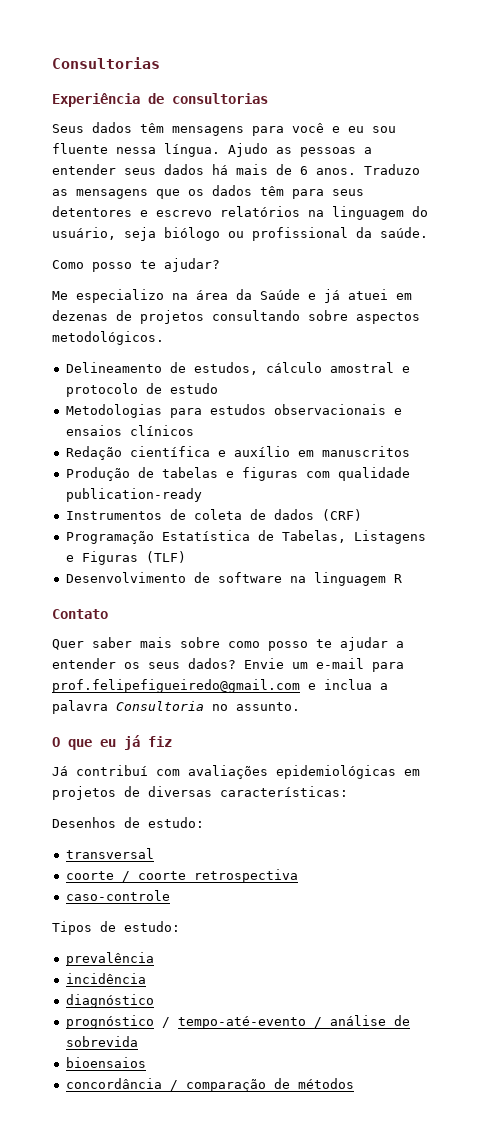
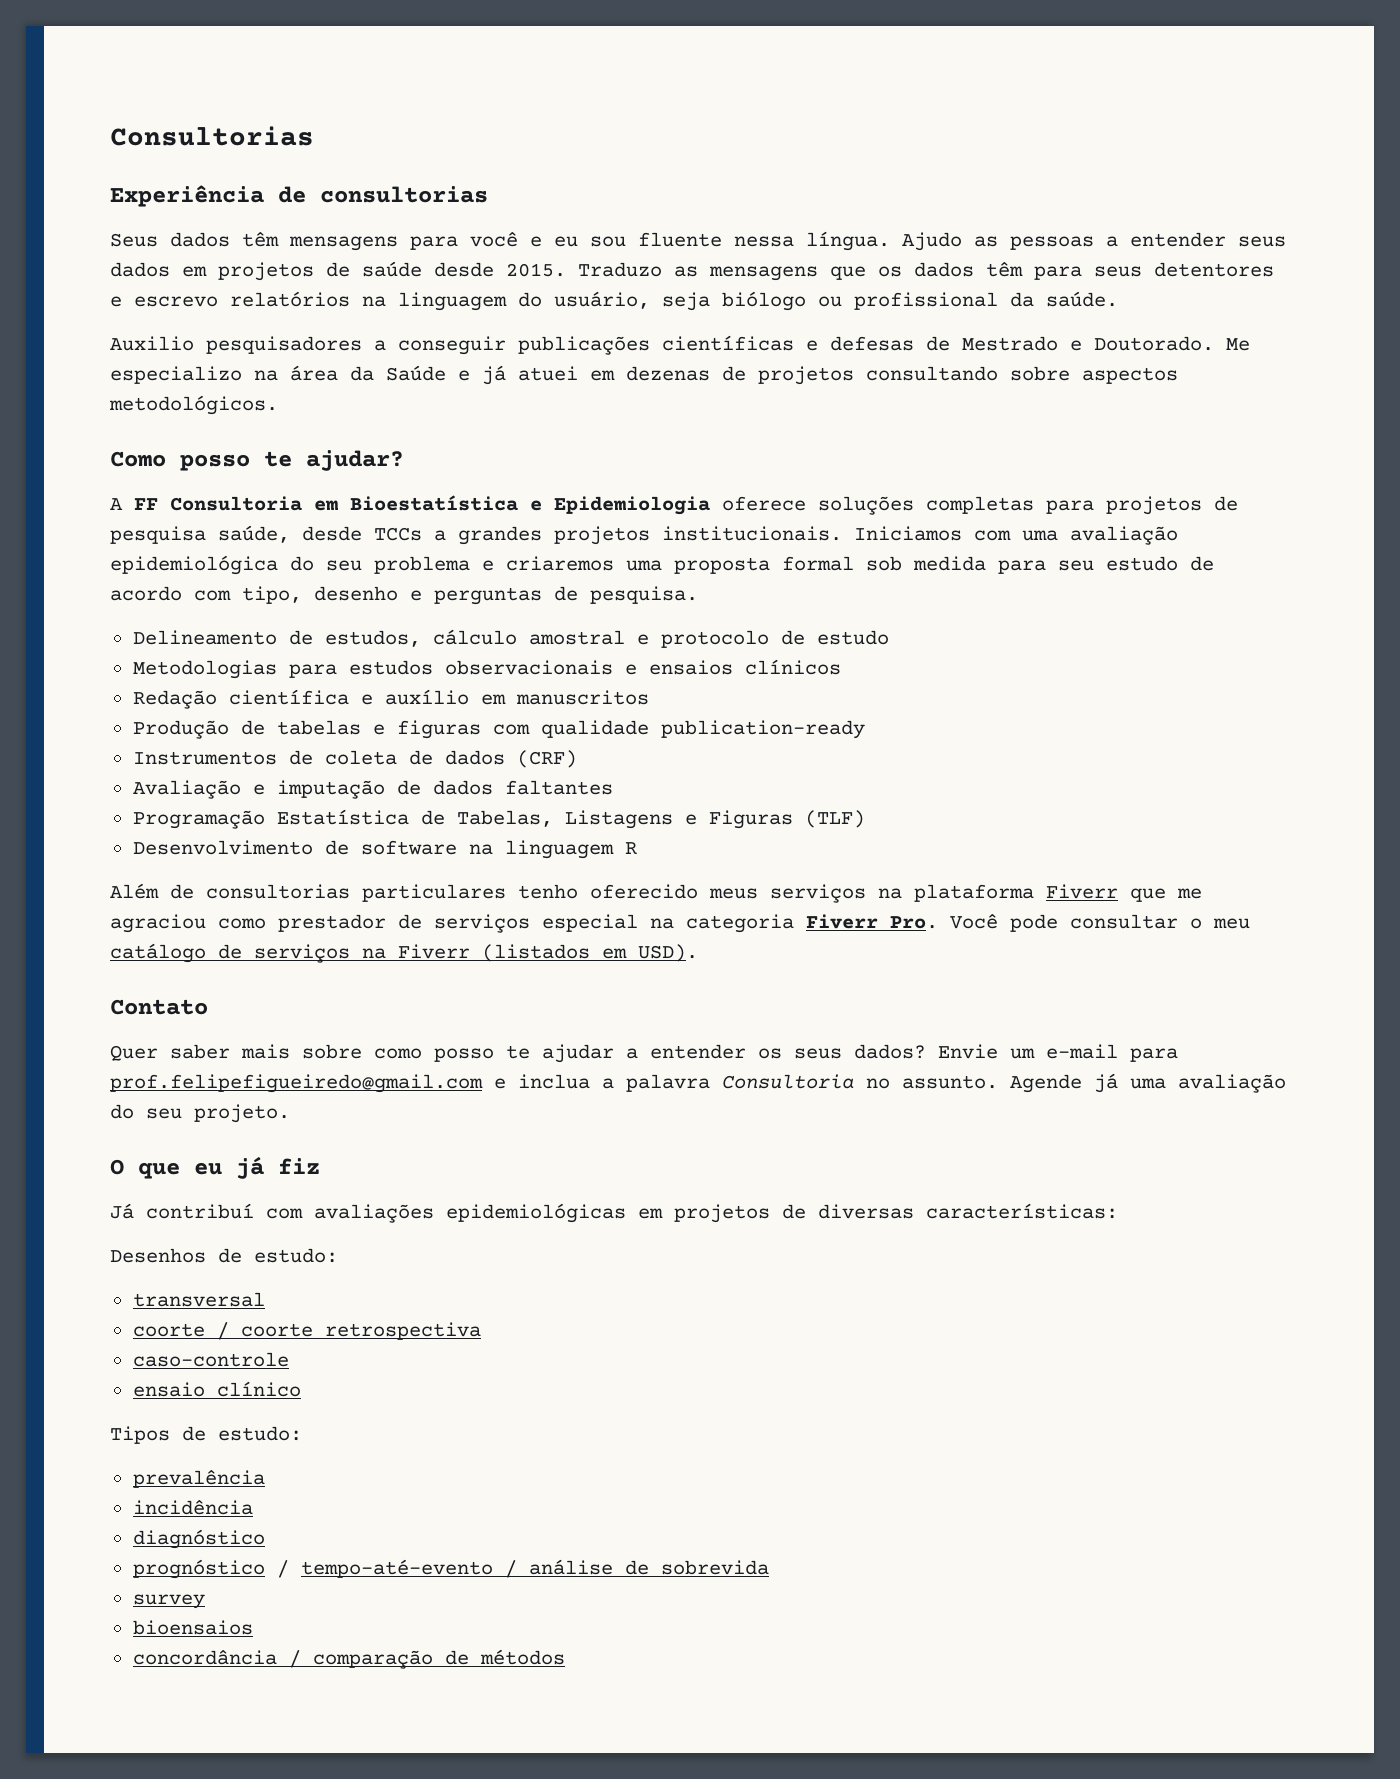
[212,164,356,175] há mais de 6 anos. -> [182,261,566,281] em projetos de saúde desde 2015.
[52,258,220,272] Como posso te ajudar? // -> [110,335,1214,355] Auxilio pesquisadores a conseguir publicações científicas e defesas de Mestrado e Doutorado.
(164, 338) none -> [110,450,404,471] [110,495,1238,515] [110,525,1178,545] [110,555,1214,575] [110,586,698,605] // Como posso te ajudar? // A FF Consultoria em Bioestatística e Epidemiologia oferece soluções completas para projetos de pesquisa saúde, desde TCCs a grandes projetos institucionais. Iniciamos com uma avaliação epidemiológica do seu problema e criaremos uma proposta formal sob medida para seu estudo de acordo com tipo, desenho e perguntas de pesquisa.
(362, 515) none -> [132,780,613,799] // Avaliação e imputação de dados faltantes
(402, 578) none -> [110,883,1202,903] [110,914,1250,933] [110,943,698,963] // Além de consultorias particulares tenho oferecido meus serviços na plataforma Fiverr que me agraciou como prestador de serviços especial na categoria Fiverr Pro. Você pode consultar o meu catálogo de serviços na Fiverr (listados em USD).
(300, 706) none -> [1010,1073,1286,1093] [110,1104,290,1123] Agende já uma avaliação do seu projeto.
(170, 895) none -> [132,1381,301,1397] // ensaio clínico
(138, 1041) none -> [132,1594,205,1609] // survey

